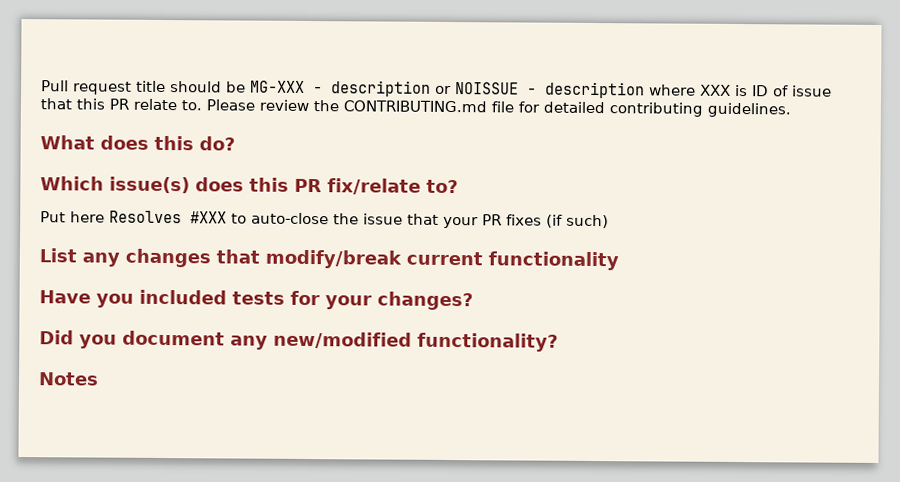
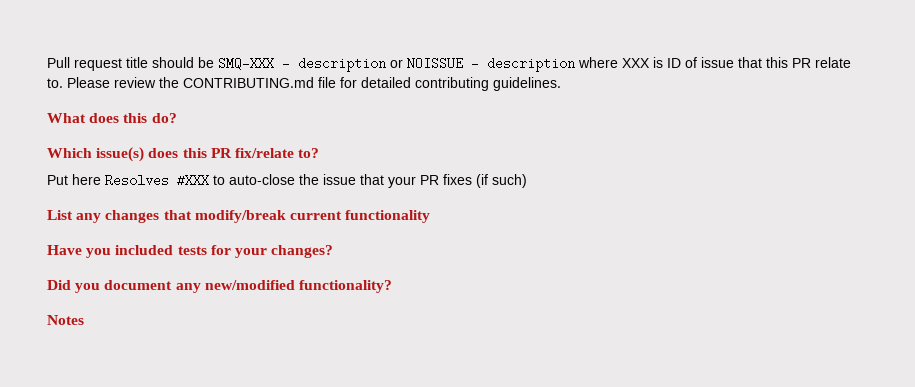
[250,80,305,93] MG-XXX -> [218,57,274,70] SMQ-XXX

